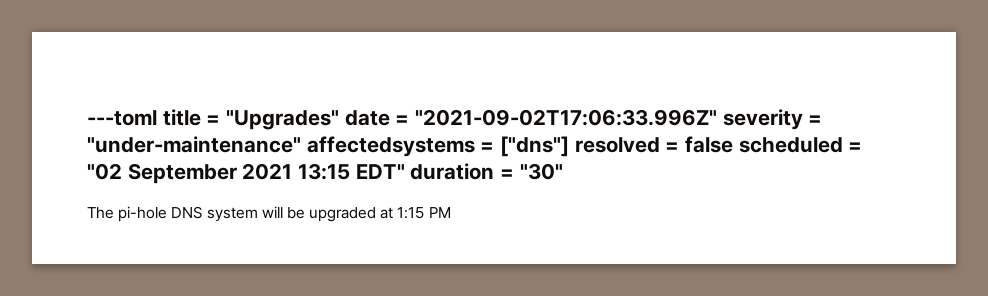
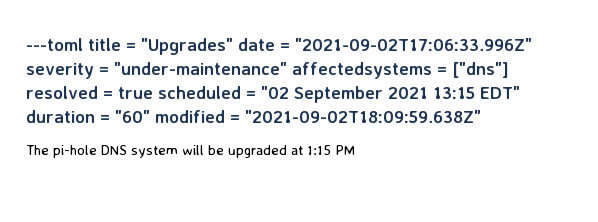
[685,136,734,153] false -> [118,87,153,99] true
[519,163,563,180] "30" -> [115,110,481,123] "60" modified = "2021-09-02T18:09:59.638Z"

